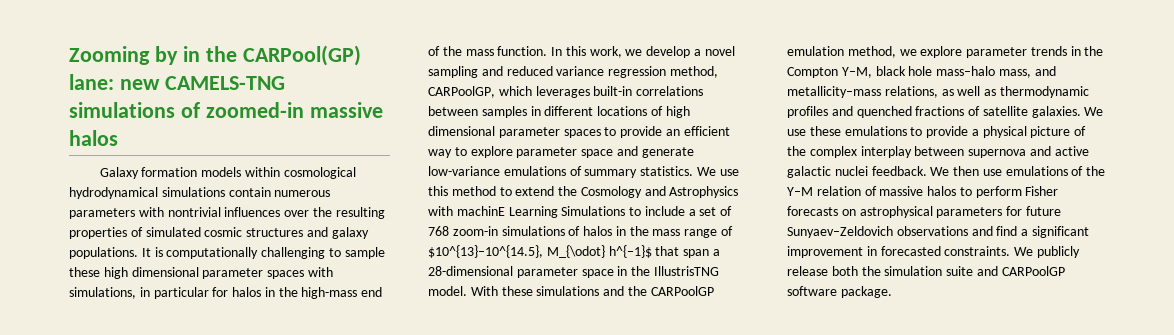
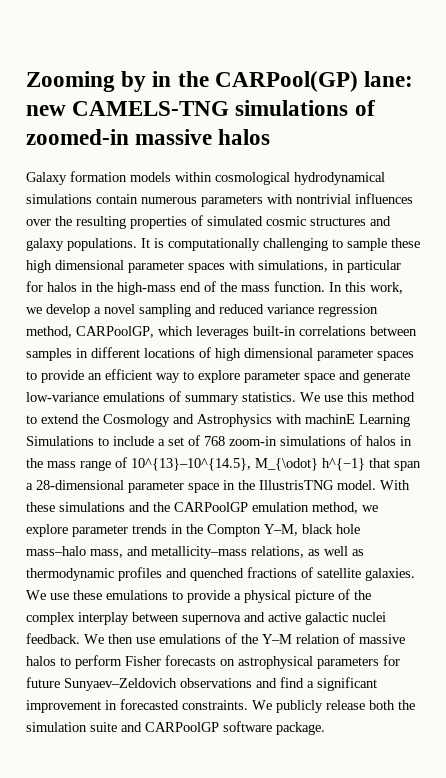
[428,245,652,258] $10^{13}–10^{14.5}, M_{\odot} h^{−1}$ -> [131,458,365,471] 10^{13}–10^{14.5}, M_{\odot} h^{−1}

